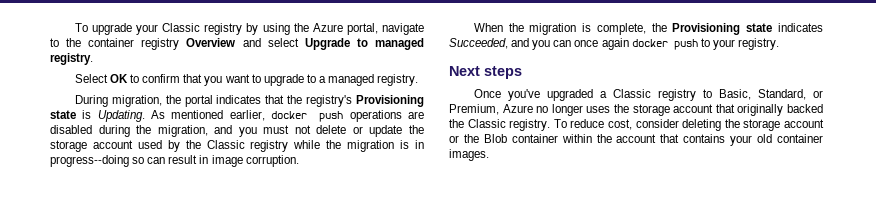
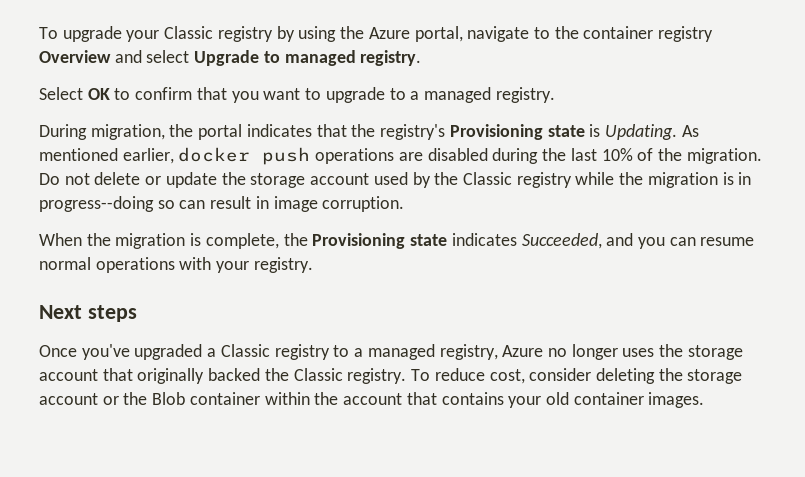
[157,125,290,137] migration, and you must -> [570,148,762,164] [39,173,60,185] last 10% of the migration. Do
[574,38,710,50] once again docker push to -> [700,237,755,246] [39,257,212,273] resume normal operations with
[718,89,823,100] [449,104,499,115] Basic, Standard, or Premium, -> [354,344,498,360] a managed registry,

